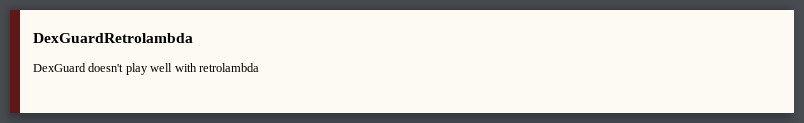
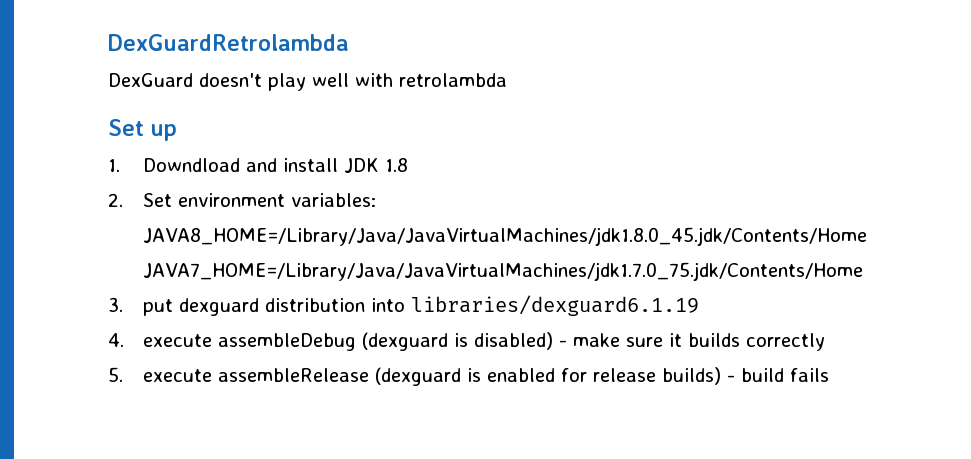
(259, 67) none -> [108,119,177,141] [108,158,409,173] [108,193,377,207] [143,227,868,246] [143,262,864,281] [108,295,700,316] [108,332,826,351] [108,367,830,386] // Set up // 1. Downdload and install JDK 1.8 // 2. Set environment variables: // JAVA8_HOME=/Library/Java/JavaVirtualMachines/jdk1.8.0_45.jdk/Contents/Home // JAVA7_HOME=/Library/Java/JavaVirtualMachines/jdk1.7.0_75.jdk/Contents/Home // 3. put dexguard distribution into libraries/dexguard6.1.19 // 4. execute assembleDebug (dexguard is disabled) - make sure it builds correctly // 5. execute assembleRelease (dexguard is enabled for release builds) - build fails

